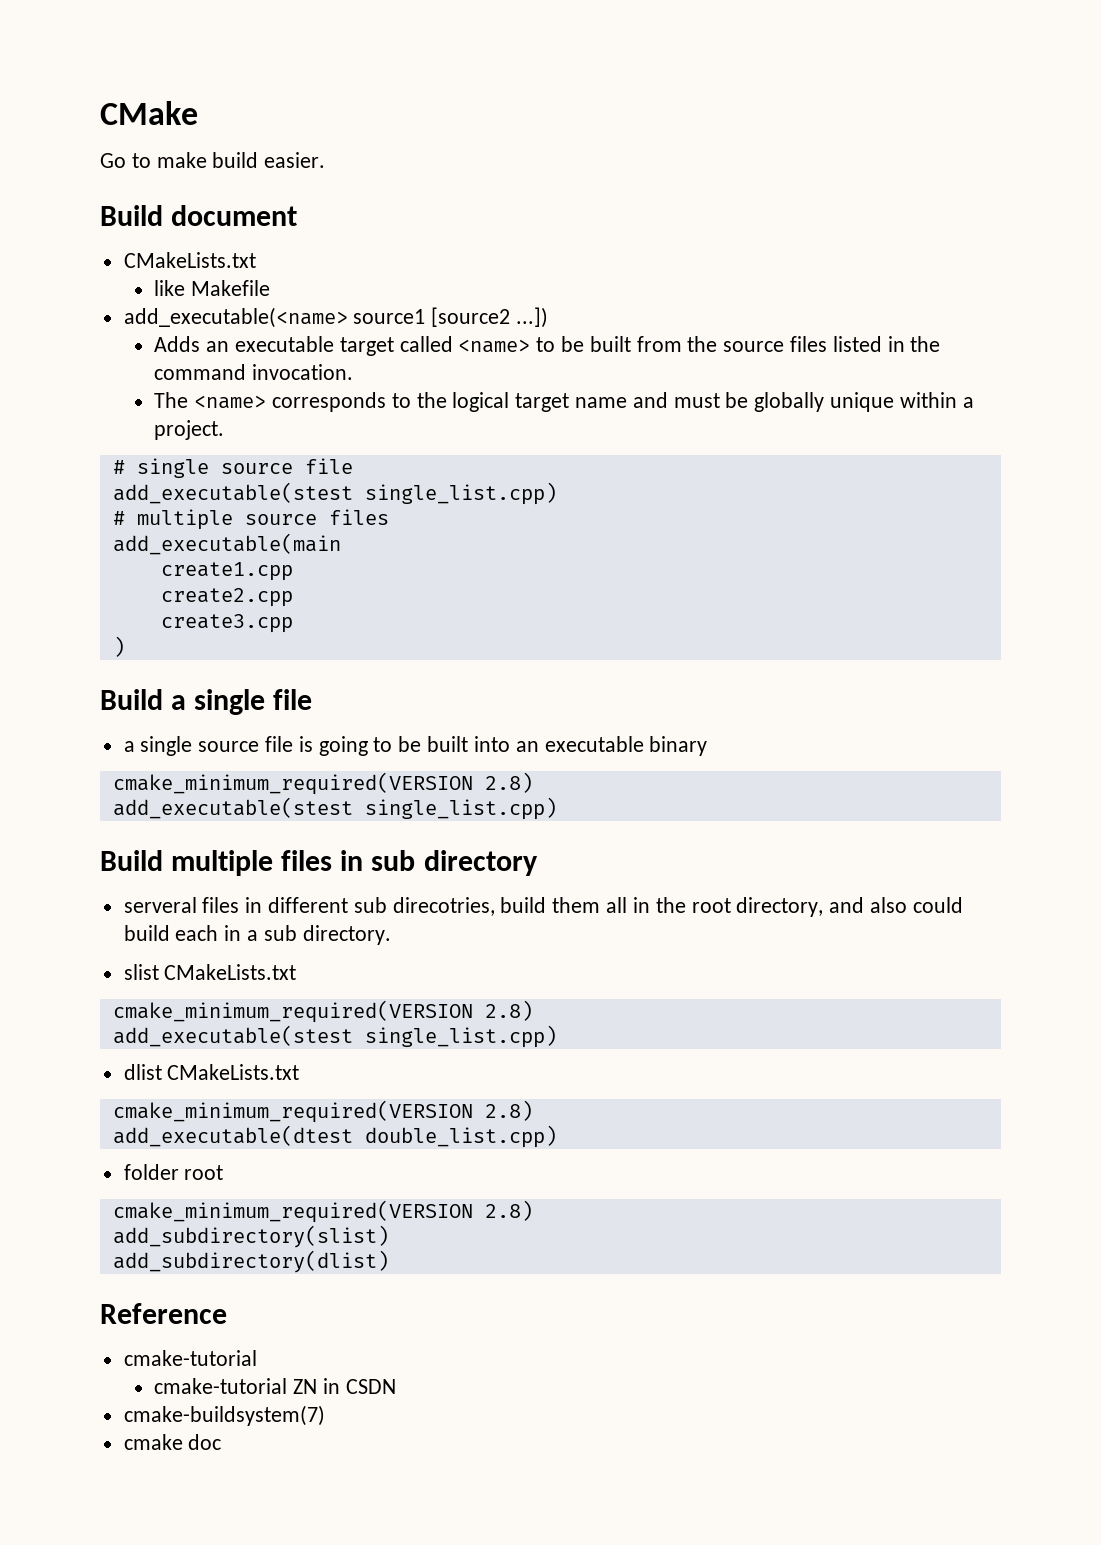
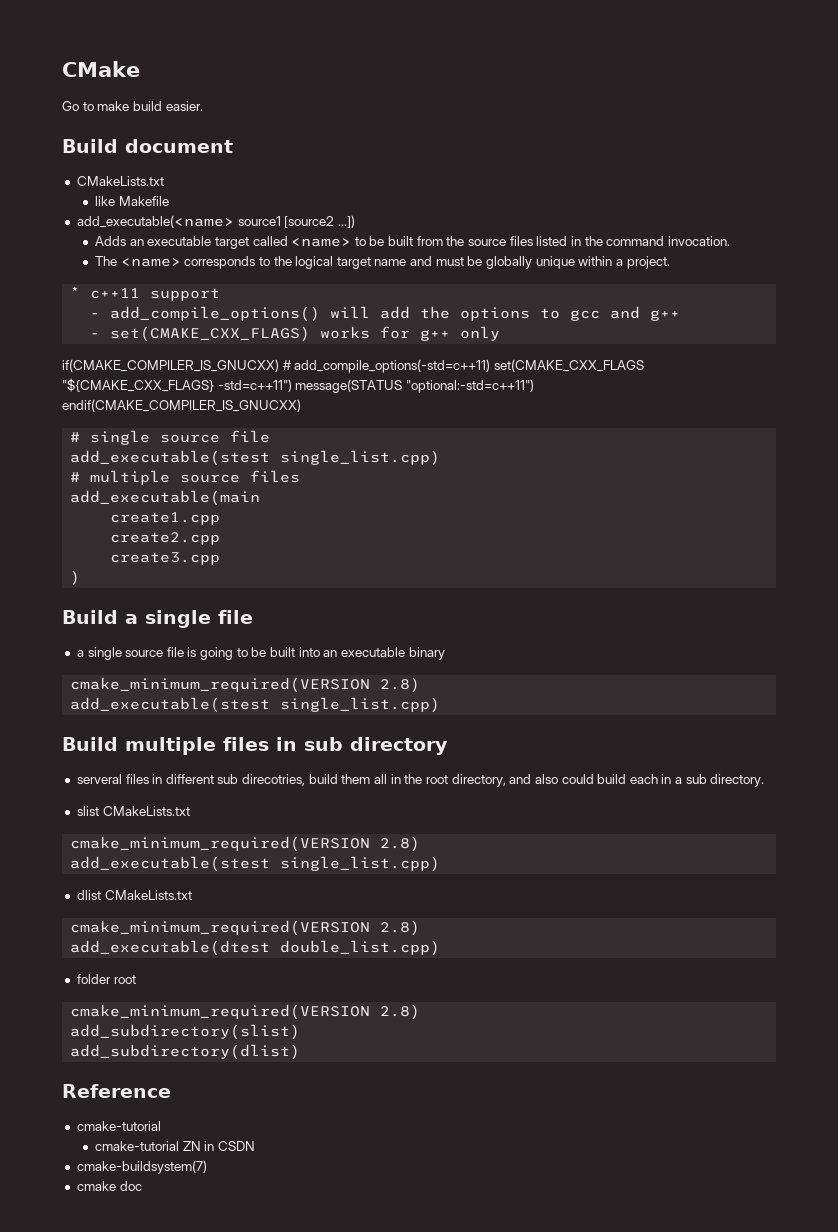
(225, 430) none -> [70,286,221,301] [90,306,681,322] [90,326,501,342] [62,359,644,373] [62,378,534,393] [62,399,301,412] // * c++11 support // - add_compile_options() will add the options to gcc and g++ // - set(CMAKE_CXX_FLAGS) works for g++ only // if(CMAKE_COMPILER_IS_GNUCXX) # add_compile_options(-std=c++11) set(CMAKE_CXX_FLAGS "${CMAKE_CXX_FLAGS} -std=c++11") message(STATUS "optional:-std=c++11") endif(CMAKE_COMPILER_IS_GNUCXX)

